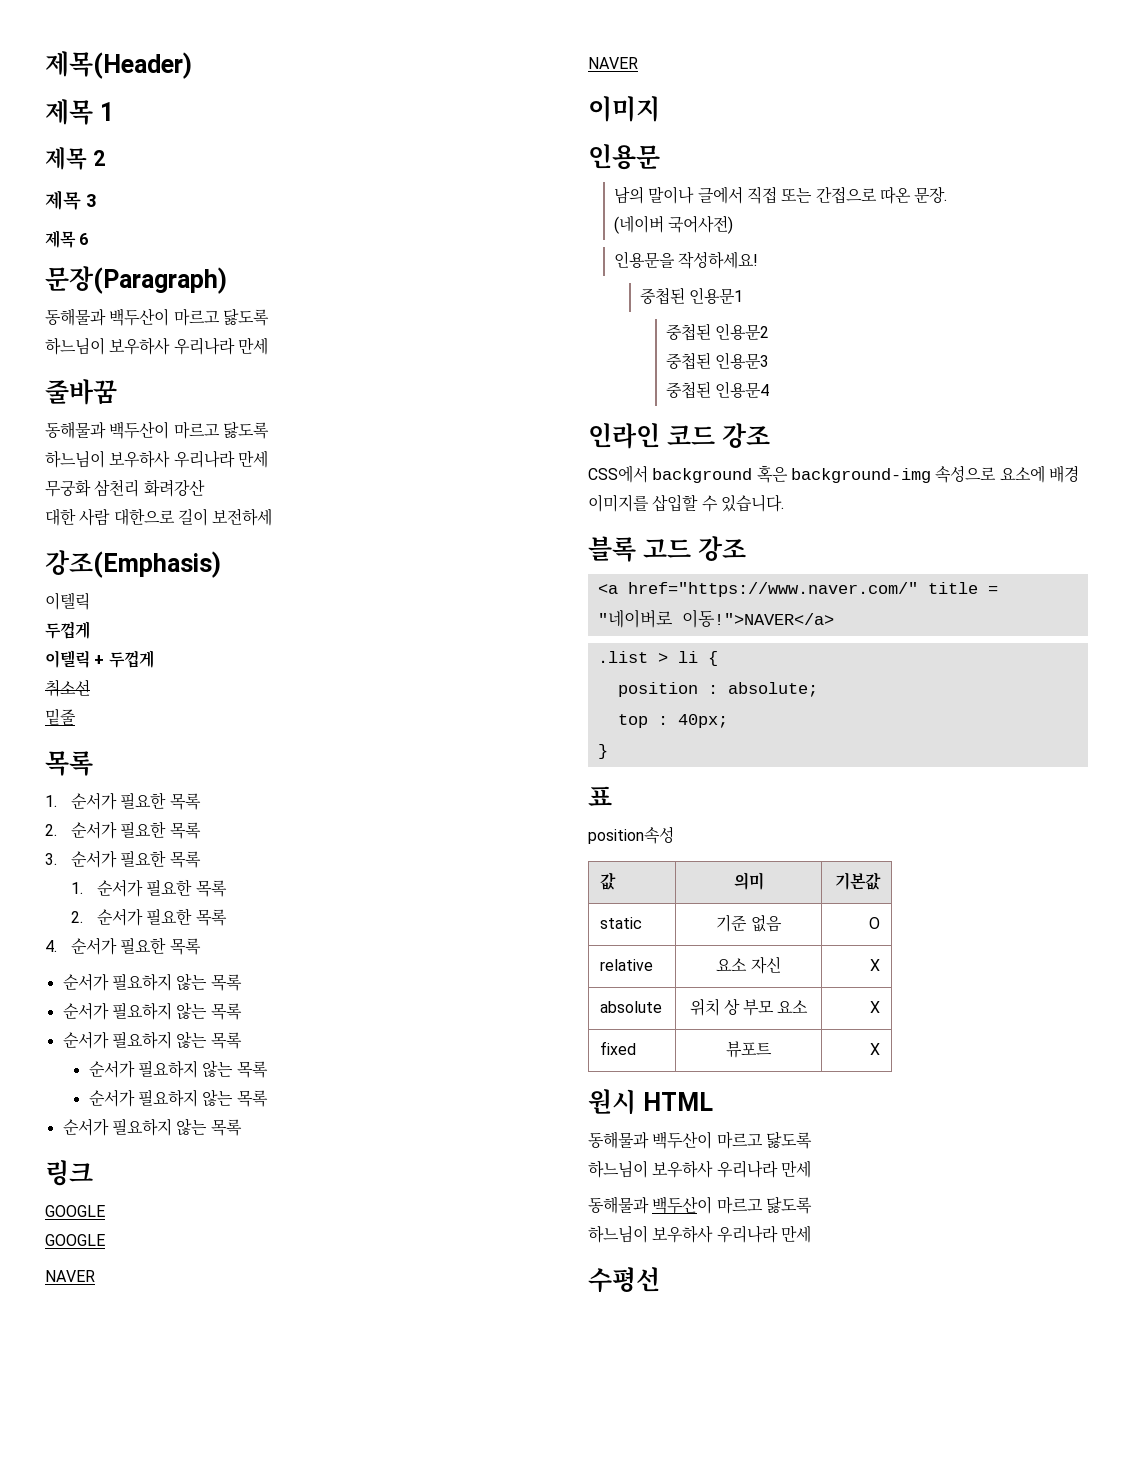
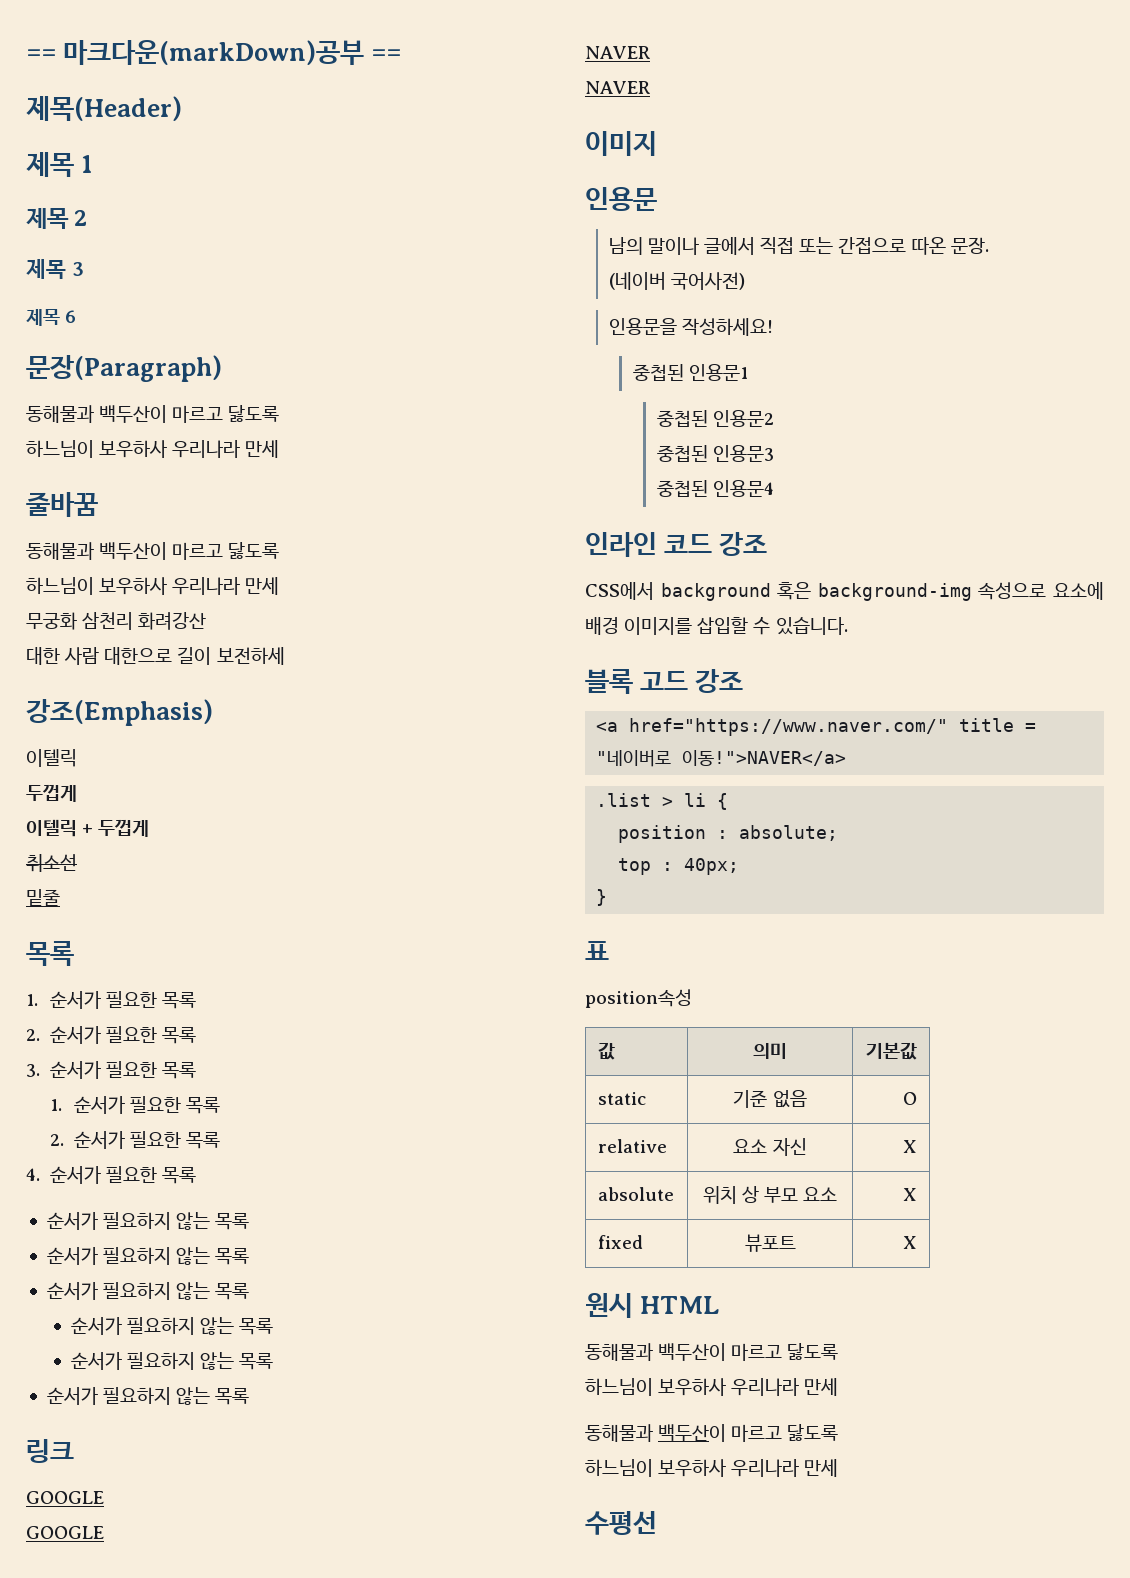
(45, 65) none -> [26,40,402,65] == 마크다운(markDown)공부 == //

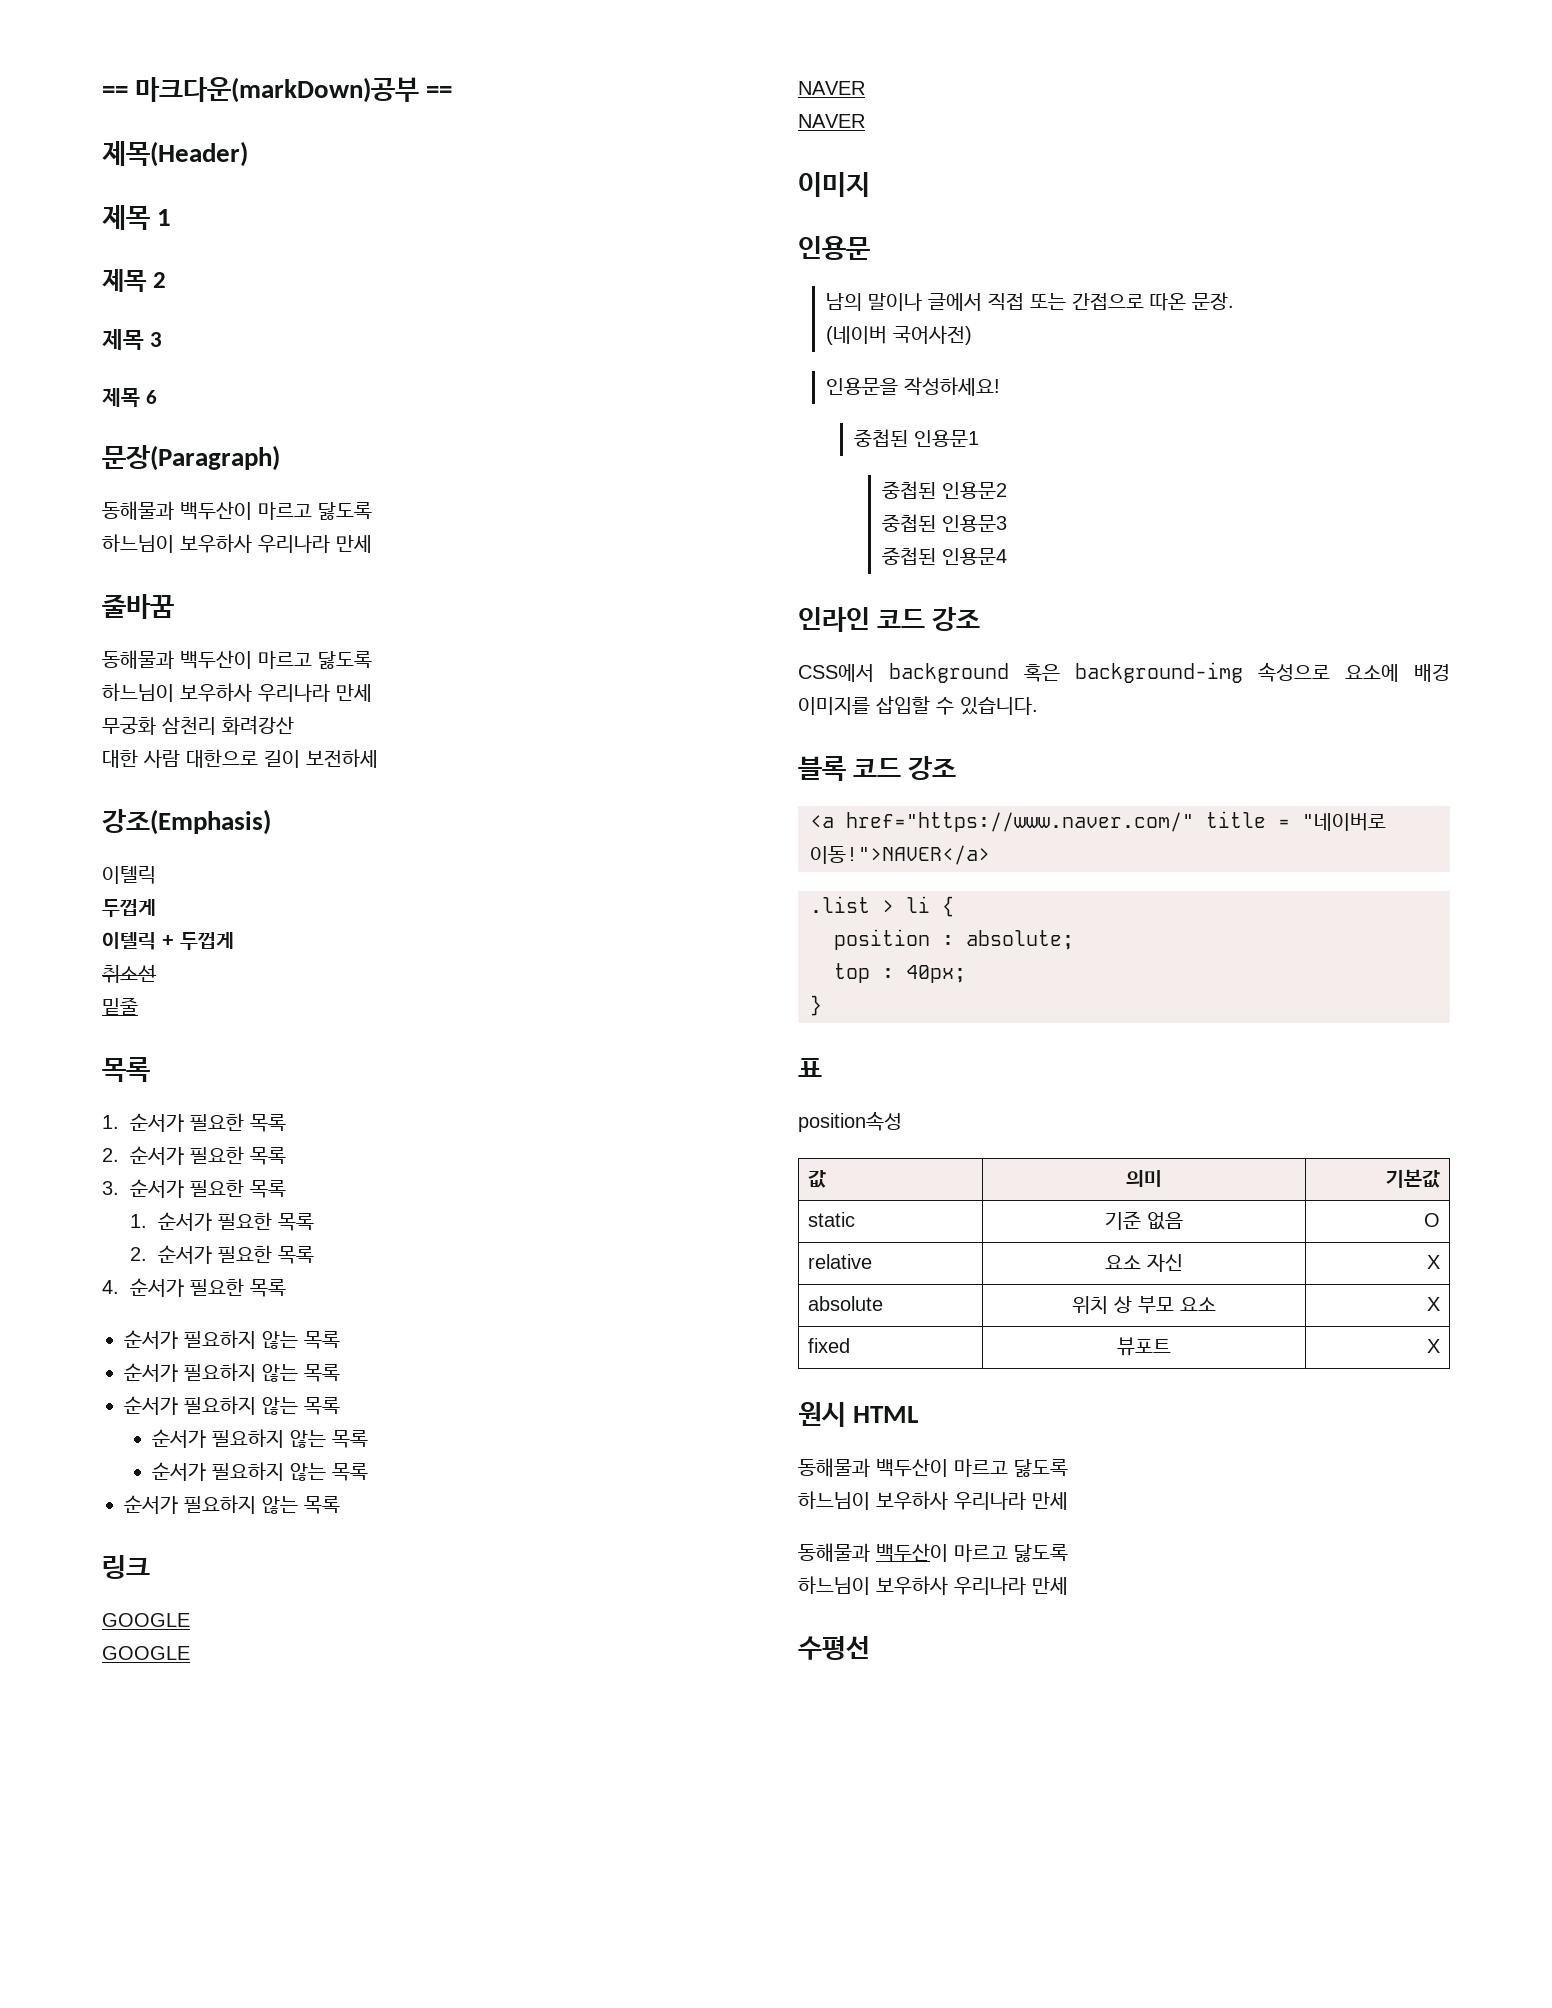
[640,671,689,690] 고드 -> [853,758,902,777] 코드

